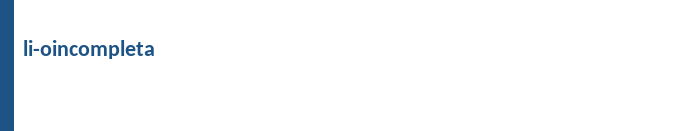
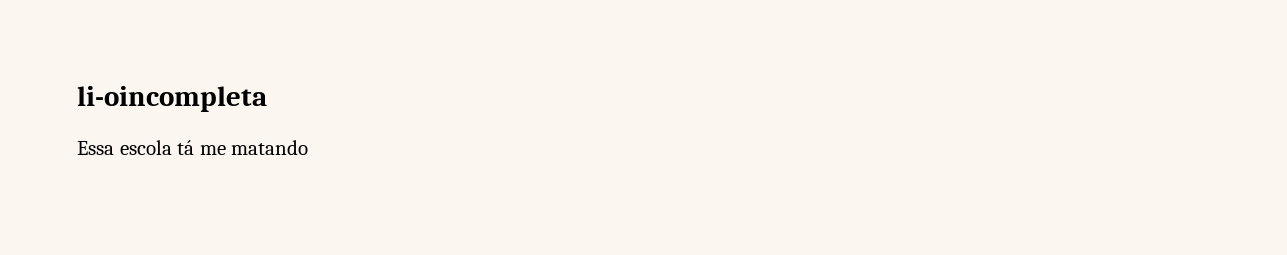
(155, 49) none -> [77,140,309,155] // Essa escola tá me matando

